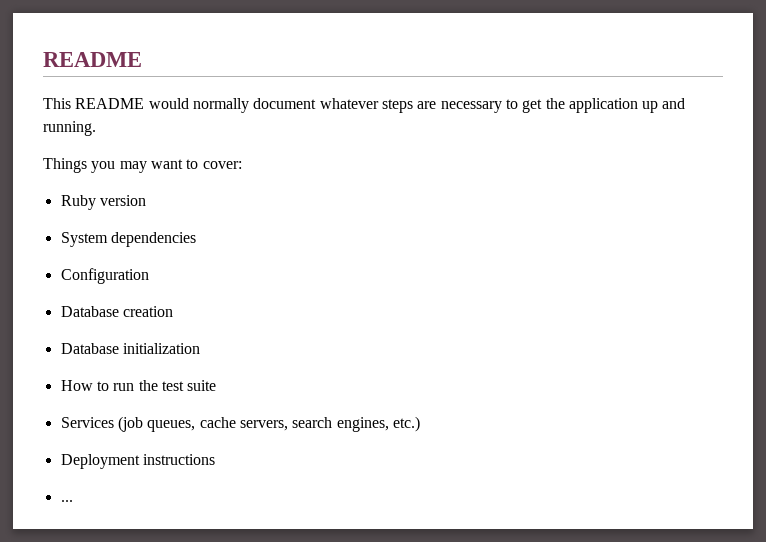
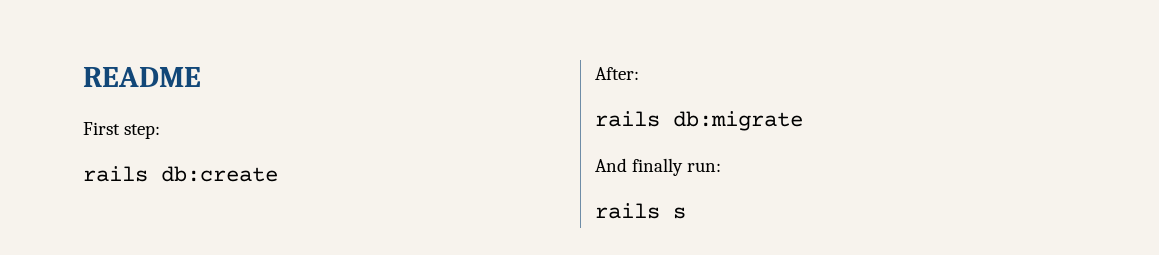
[43,98,686,113] [43,121,96,136] [43,158,242,173] [60,195,146,210] [60,232,196,247] [60,268,149,284] [60,306,173,317] [60,343,200,354] [60,380,217,391] [60,416,420,432] [60,454,215,469] [60,500,73,502] This README would normally document whatever steps are necessary to get the application up and running. // Things you may want to cover: // Ruby version // System dependencies // Configuration // Database creation // Database initialization // How to run the test suite // Services (job queues, cache servers, search engines, etc.) // Deployment instructions // ... -> [83,122,161,139] [83,166,278,182] [595,67,639,80] [595,111,803,131] [595,158,722,176] [595,203,686,219] First step: // rails db:create // After: // rails db:migrate // And finally run: // rails s

